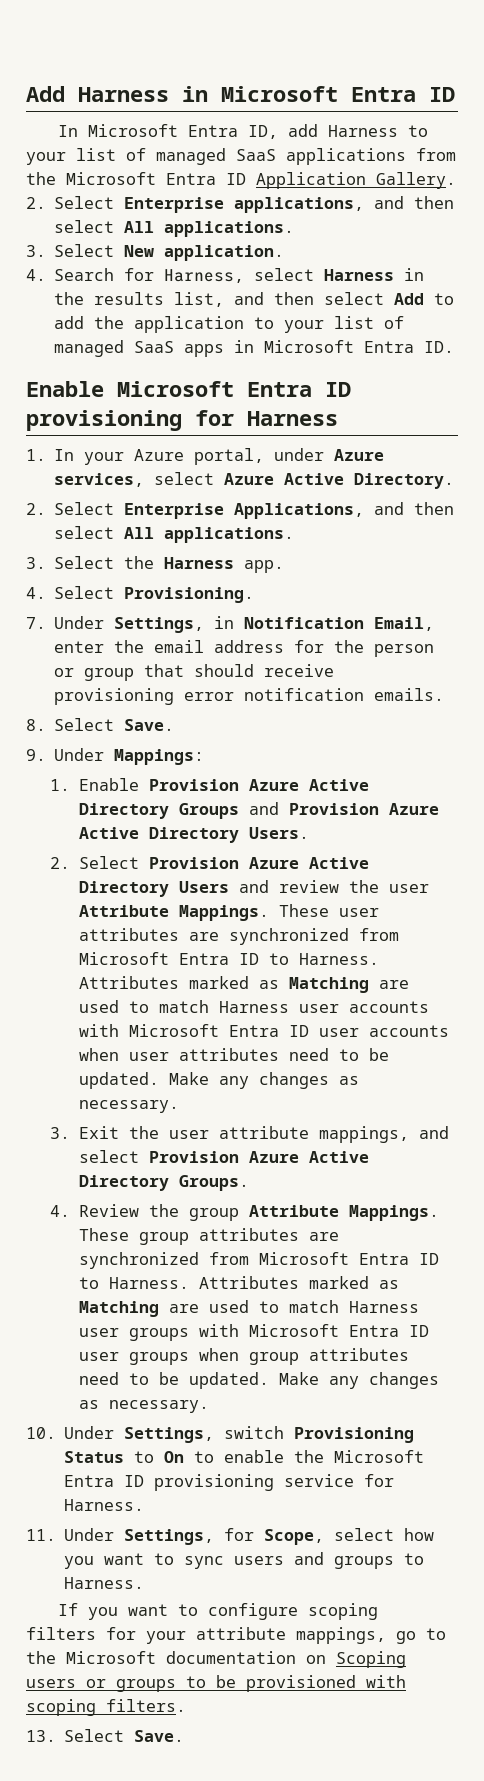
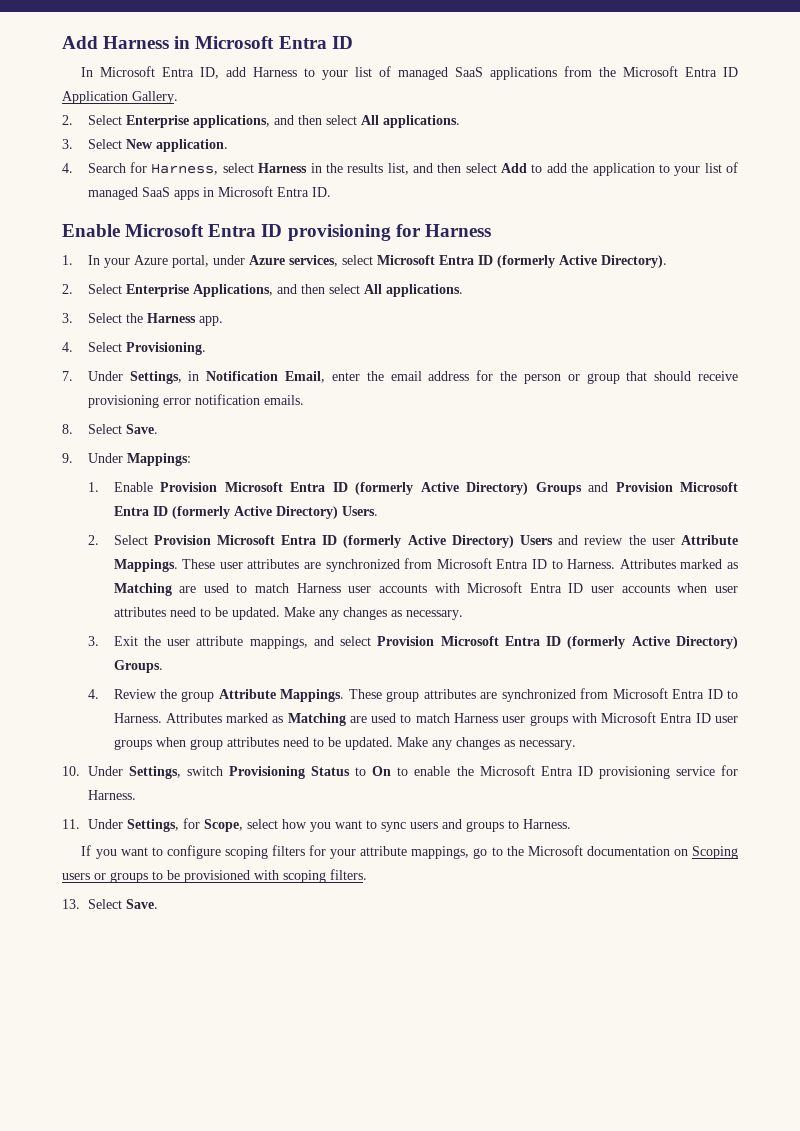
[224,473,455,489] Azure Active Directory. -> [376,255,667,268] Microsoft Entra ID (formerly Active Directory).
[248,779,369,791] [78,802,439,819] [78,827,309,843] [50,856,369,869] [78,881,169,897] Azure Active Directory Groups and Provision Azure Active Directory Users. // 2. Select Provision Azure Active Directory -> [224,482,738,495] [113,506,378,519] [87,535,514,548] Microsoft Entra ID (formerly Active Directory) Groups and Provision Microsoft Entra ID (formerly Active Directory) Users. // 2. Select Provision Microsoft Entra ID (formerly Active Directory)
[248,1151,369,1163] [78,1175,169,1191] Azure Active Directory -> [440,636,738,649] Microsoft Entra ID (formerly Active Directory)

